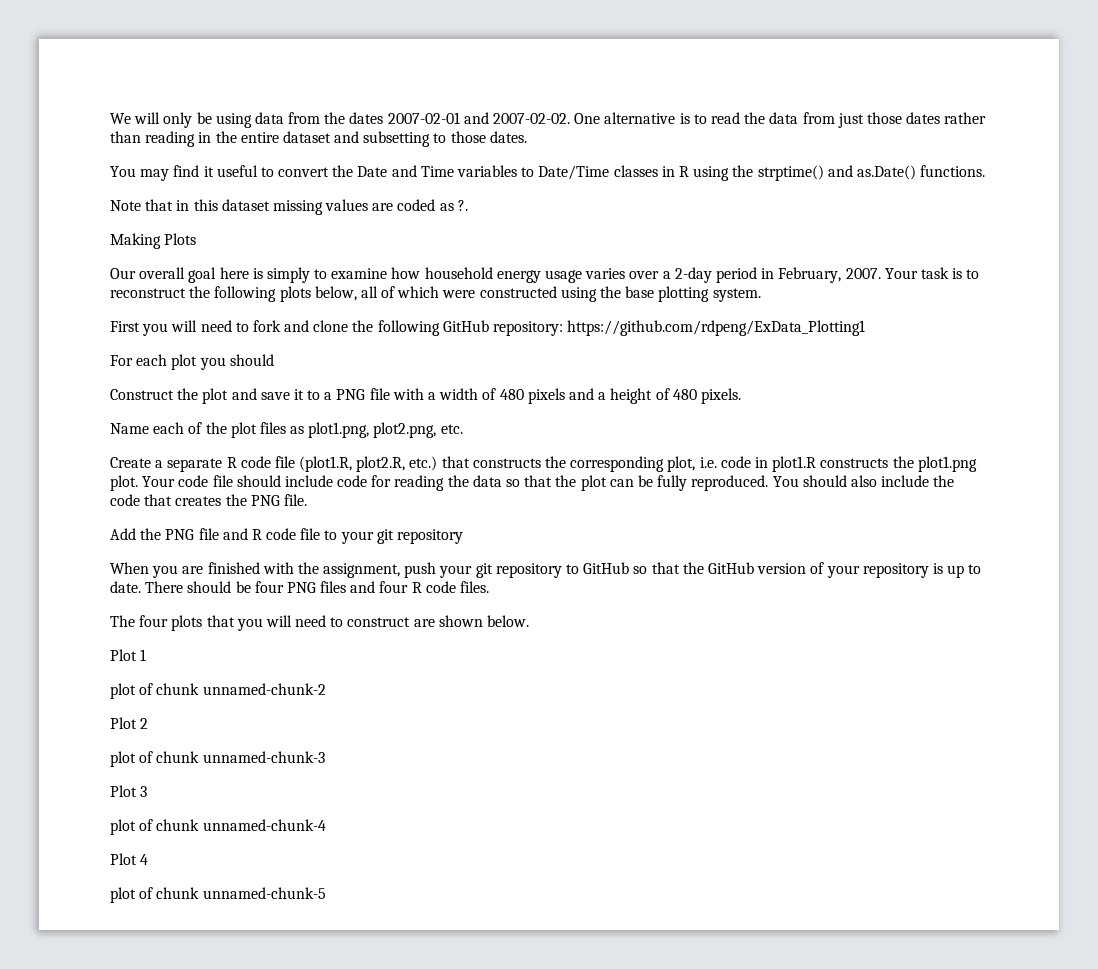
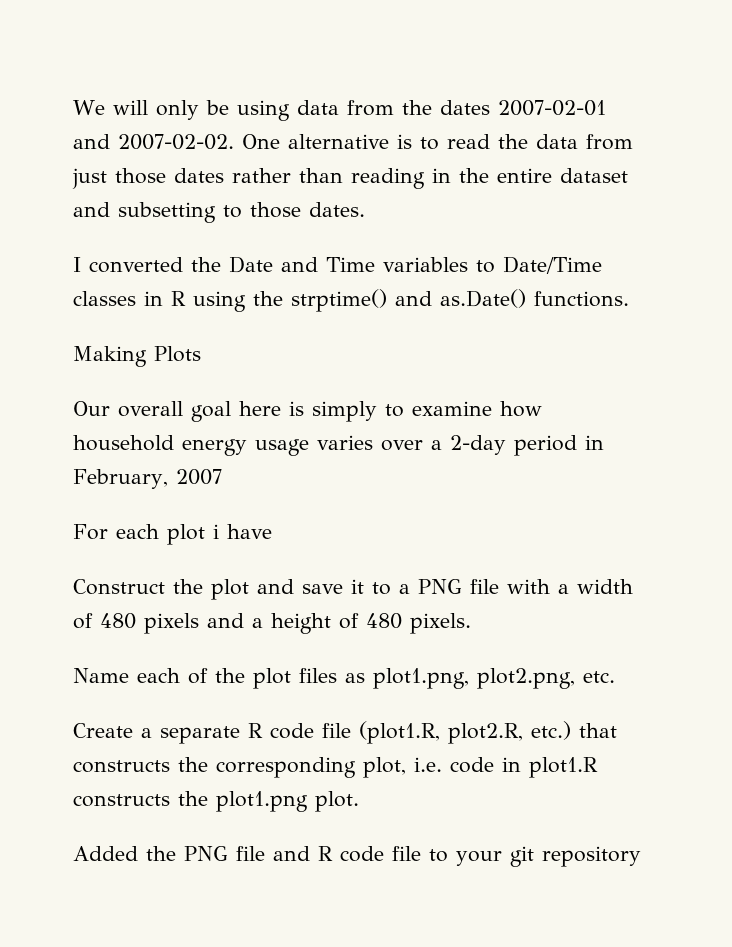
[110,165,330,181] You may find it useful to convert -> [73,257,183,273] I converted
[110,199,468,215] // Note that in this dataset missing values are coded as ?. -> (629, 299) none
[845,267,980,279] [110,286,761,302] [110,320,866,336] 2007. Your task is to reconstruct the following plots below, all of which were constructed using the base plotting system. // First you will need to fork and clone the following GitHub repository: https://github.com/rdpeng/ExData_Plotting1 -> [175,469,222,485] 2007
[199,354,274,370] you should -> [213,524,272,539] i have
[142,475,955,491] [110,494,307,506] [110,528,136,540] Your code file should include code for reading the data so that the plot can be fully reproduced. You should also include the code that creates the PNG file. // Add -> [73,846,138,861] // Added
[110,562,982,578] [110,581,490,593] [110,615,530,631] [110,649,147,661] [110,683,326,699] [110,717,149,729] [110,751,325,767] [110,785,148,797] [110,819,326,835] [110,853,149,865] [110,887,326,903] // When you are finished with the assignment, push your git repository to GitHub so that the GitHub version of your repository is up to date. There should be four PNG files and four R code files. // The four plots that you will need to construct are shown below. // Plot 1 // plot of chunk unnamed-chunk-2 // Plot 2 // plot of chunk unnamed-chunk-3 // Plot 3 // plot of chunk unnamed-chunk-4 // Plot 4 // plot of chunk unnamed-chunk-5 -> (641, 856) none

